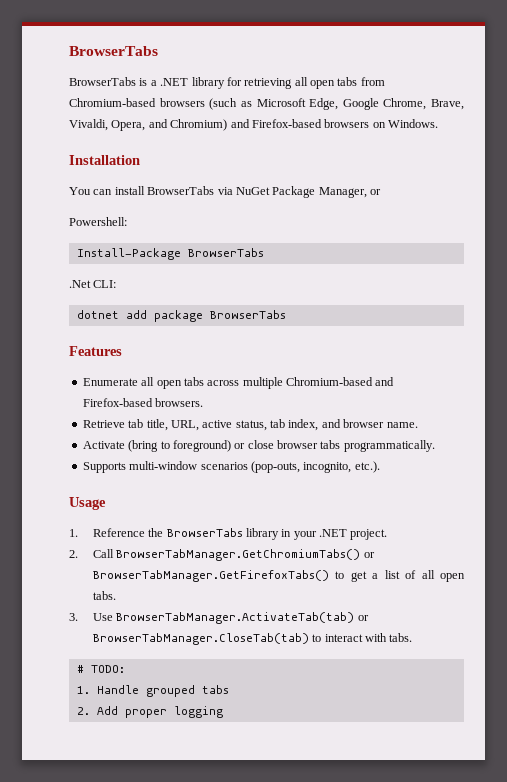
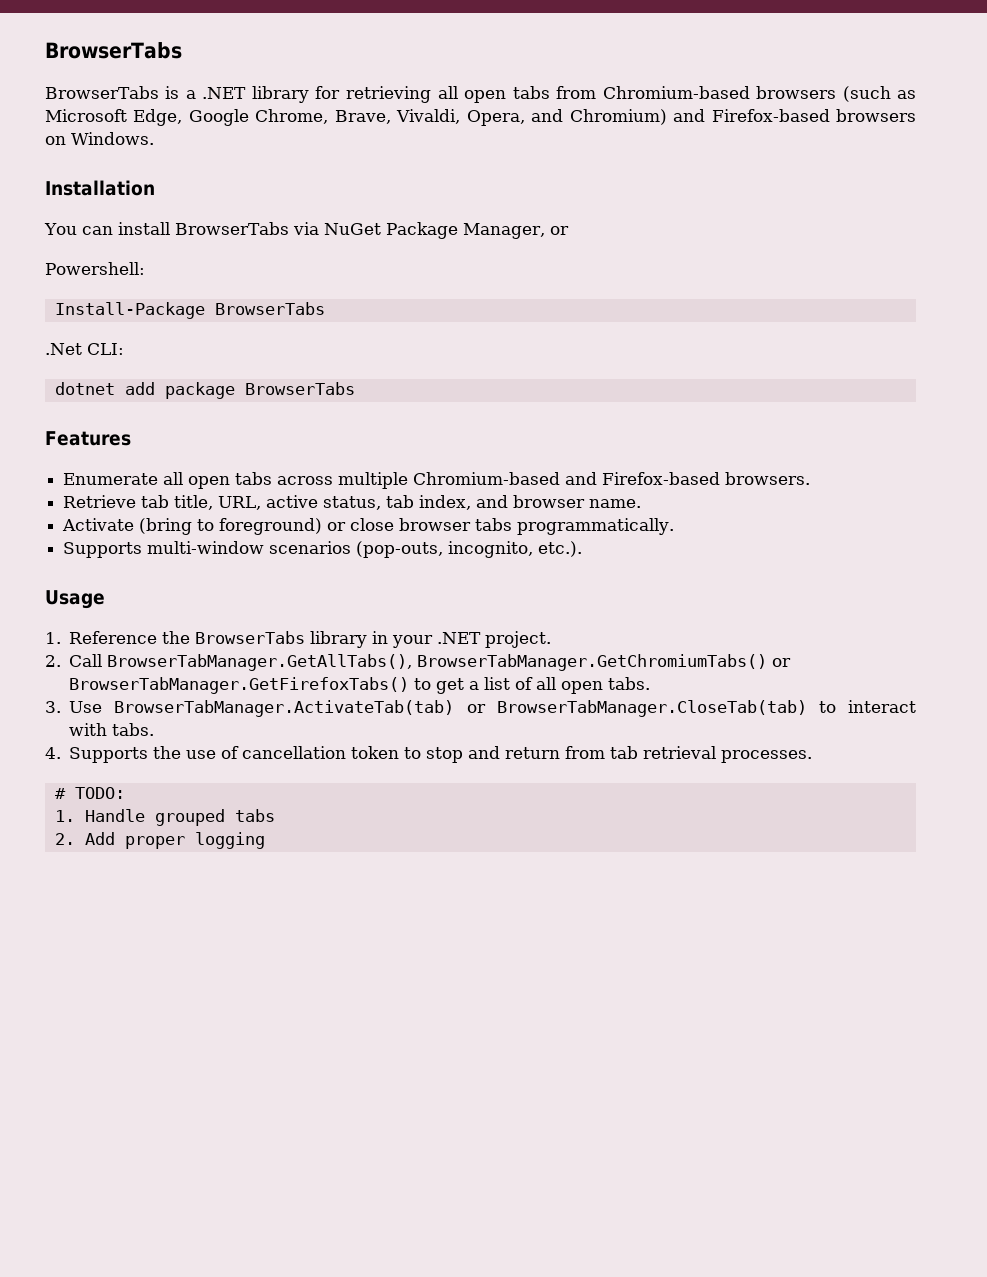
(114, 553) none -> [107,654,413,671] BrowserTabManager.GetAllTabs(),
(413, 637) none -> [45,746,813,763] // 4. Supports the use of cancellation token to stop and return from tab retrieval processes.

